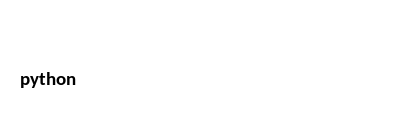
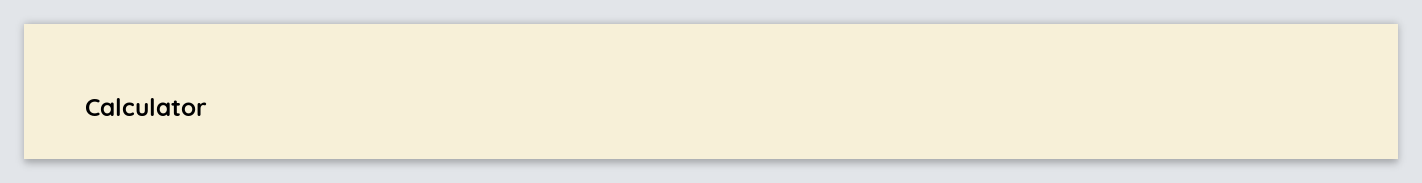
[20,72,76,88] python -> [85,98,207,116] Calculator

